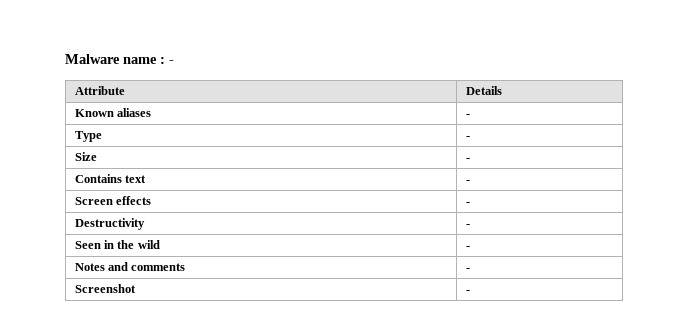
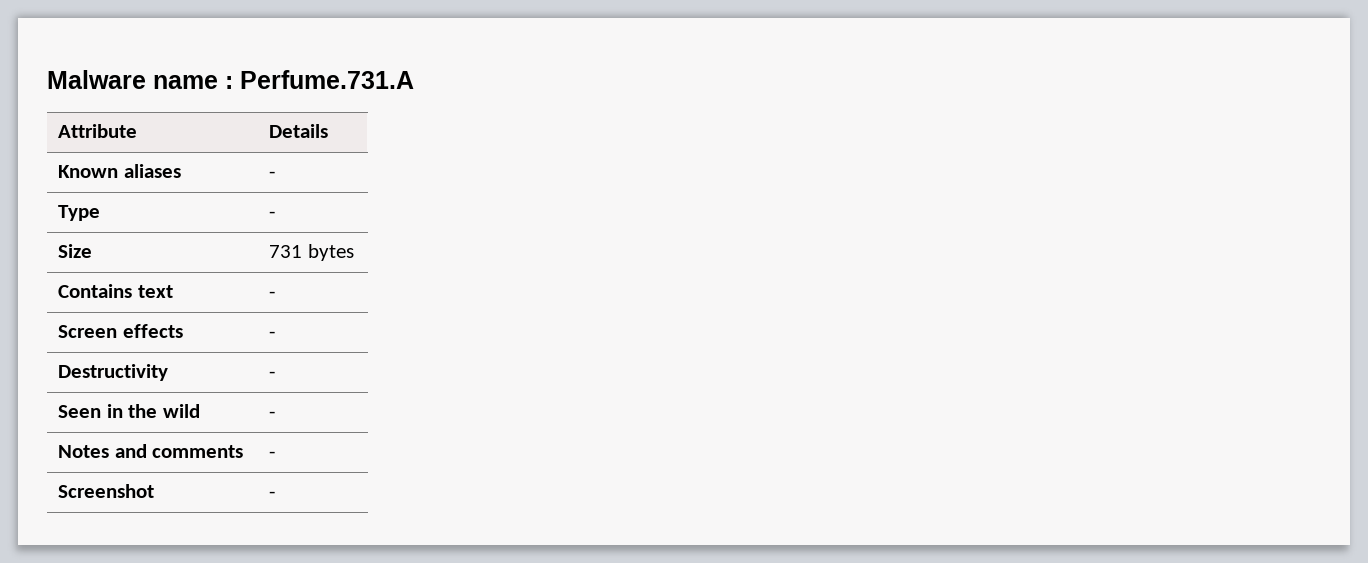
[169,60,174,64] - -> [240,70,414,89] Perfume.731.A
[465,158,470,161] - -> [269,244,354,261] 731 bytes

